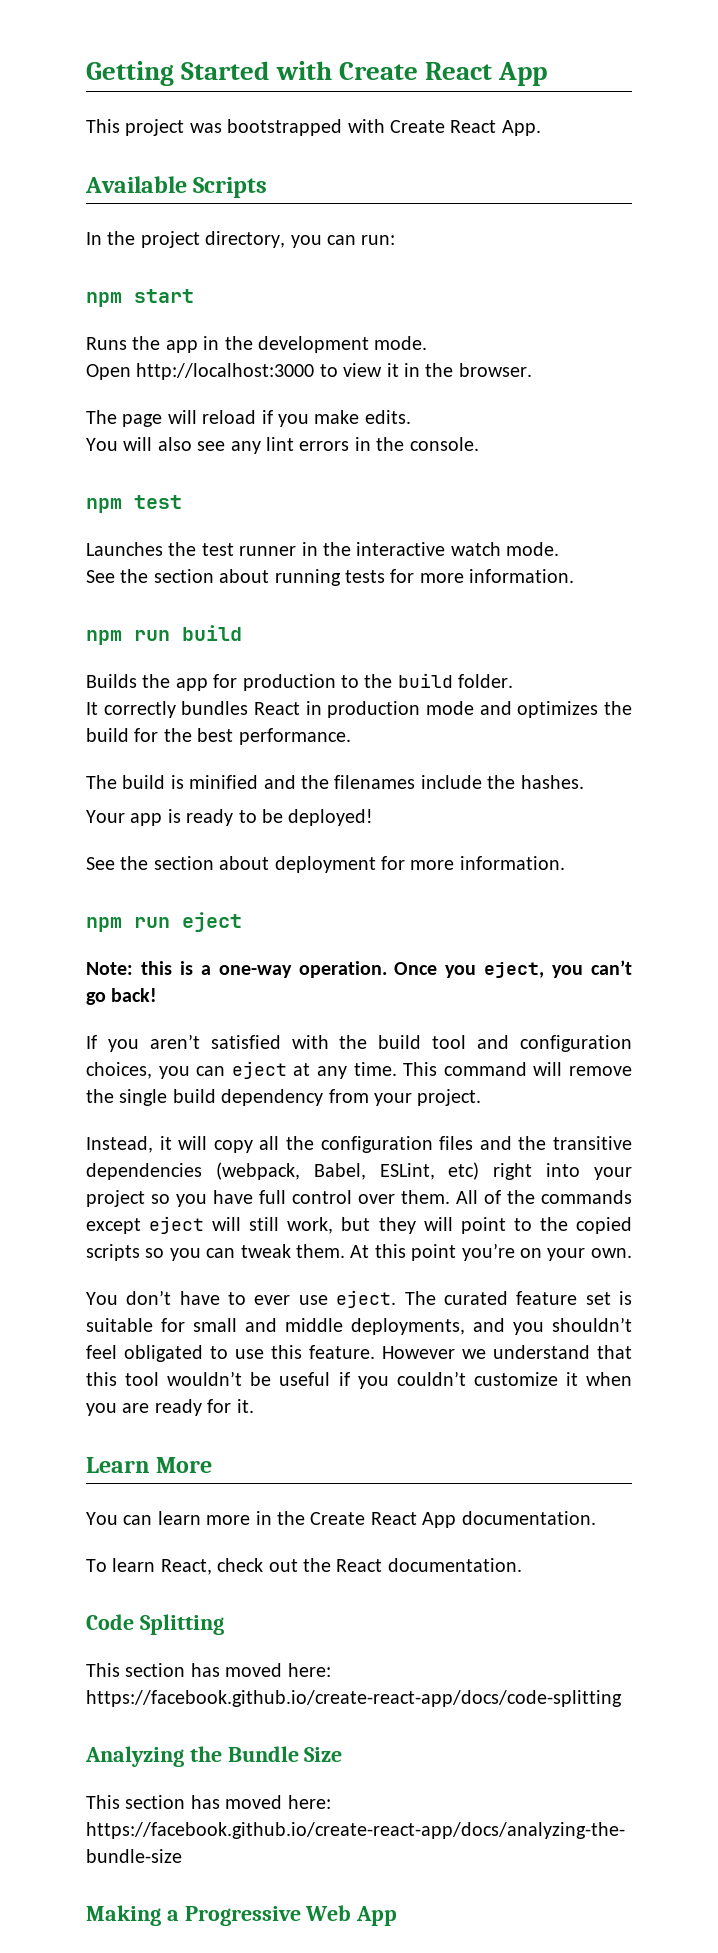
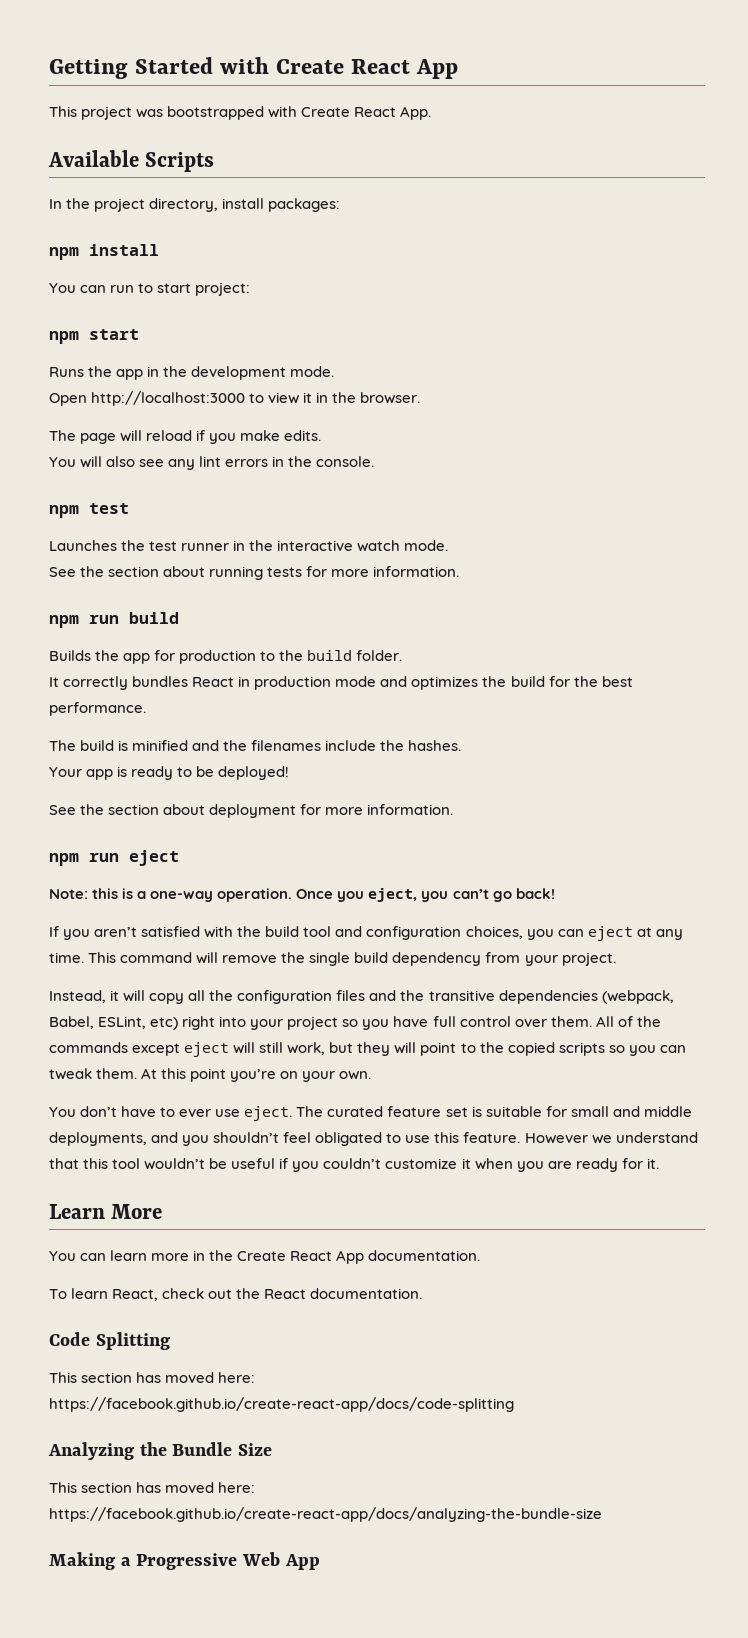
[290,235,396,248] you can run: -> [222,198,341,212] [49,244,159,260] [49,282,251,296] install packages: // npm install // You can run to start project:

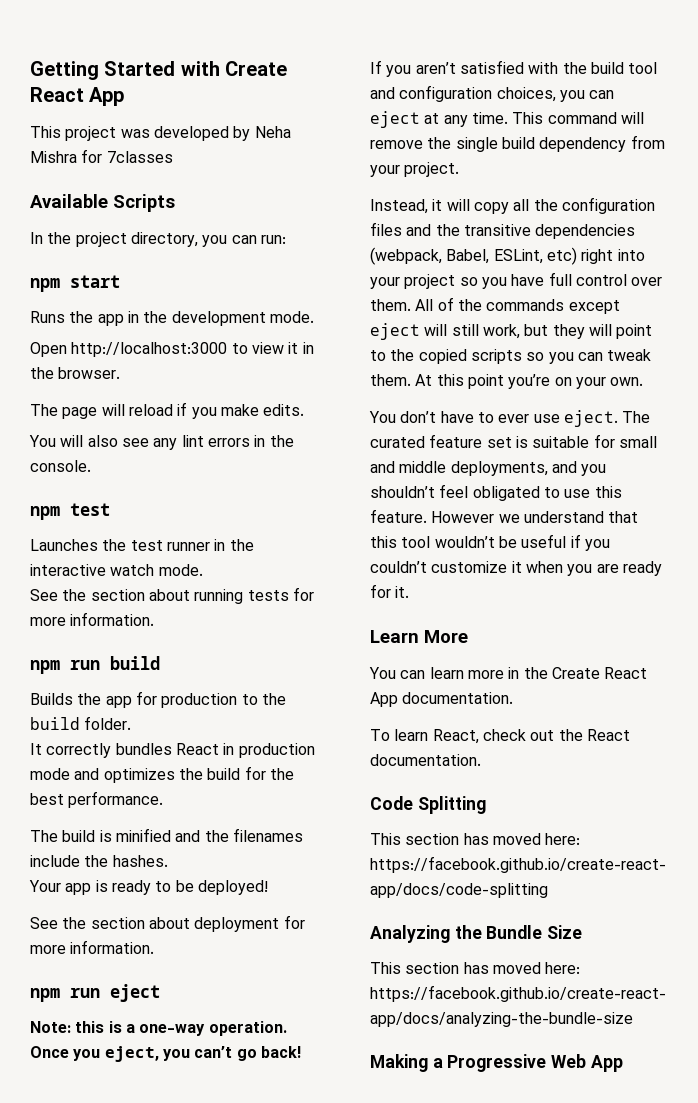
[167,106,432,120] bootstrapped with Create React App. -> [153,126,291,141] [30,149,173,163] developed by Neha Mishra for 7classes
[222,198,341,212] [49,244,159,260] [49,282,251,296] install packages: // npm install // You can run to start project: -> [202,235,286,247] you can run:

